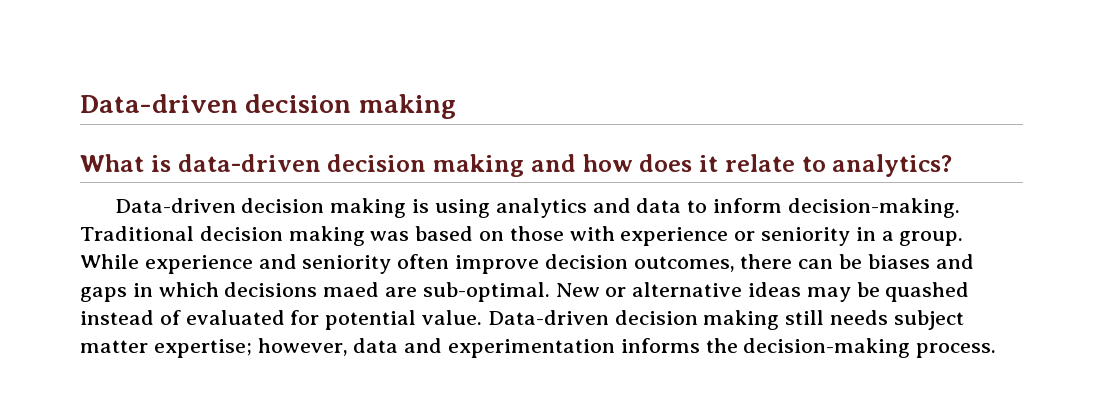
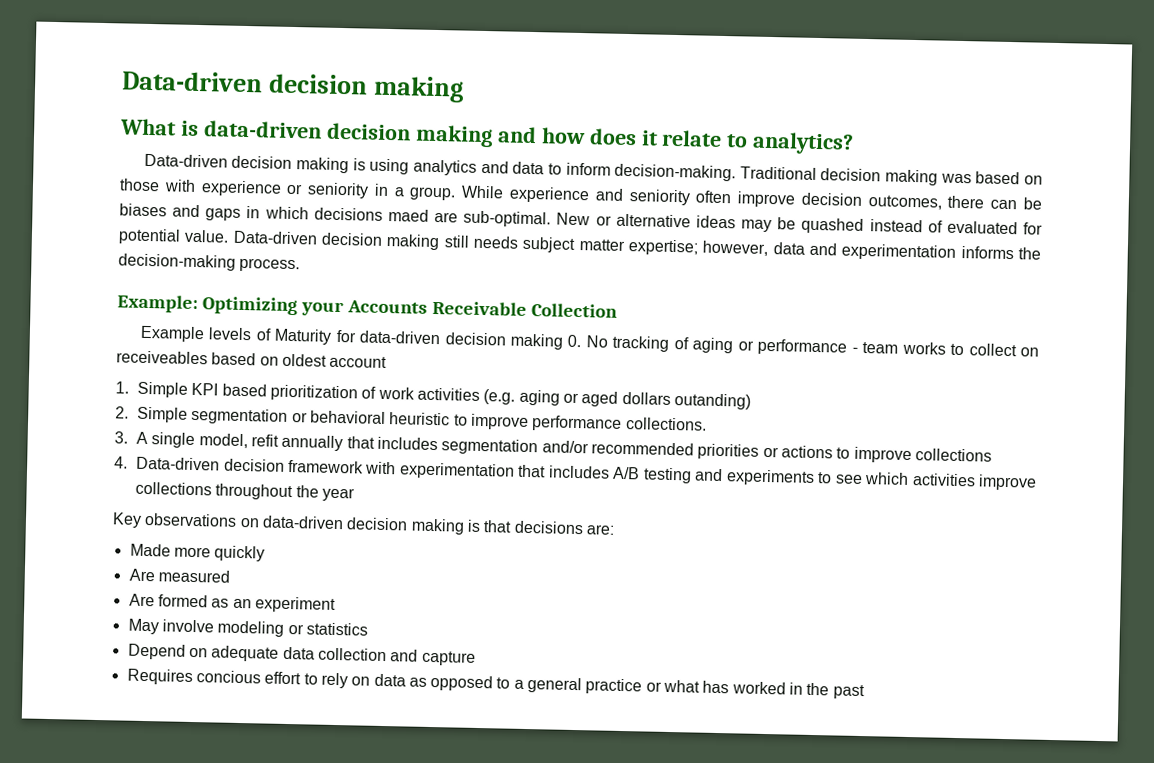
(997, 350) none -> [117,294,618,318] [139,325,1039,357] [116,350,388,369] [115,381,751,410] [115,406,707,432] [114,431,992,464] [114,456,1037,491] [135,481,356,502] [112,512,615,535] [129,543,266,562] [128,568,230,583] [128,593,336,613] [127,618,368,637] [127,643,476,666] [126,668,865,700] // Example: Optimizing your Accounts Receivable Collection // Example levels of Maturity for data-driven decision making 0. No tracking of aging or performance - team works to collect on receiveables based on oldest account // 1. Simple KPI based prioritization of work activities (e.g. aging or aged dollars outanding) // 2. Simple segmentation or behavioral heuristic to improve performance collections. // 3. A single model, refit annually that includes segmentation and/or recommended priorities or actions to improve collections // 4. Data-driven decision framework with experimentation that includes A/B testing and experiments to see which activities improve collections throughout the year // Key observations on data-driven decision making is that decisions are: // Made more quickly // Are measured // Are formed as an experiment // May involve modeling or statistics // Depend on adequate data collection and capture // Requires concious effort to rely on data as opposed to a general practice or what has worked in the past

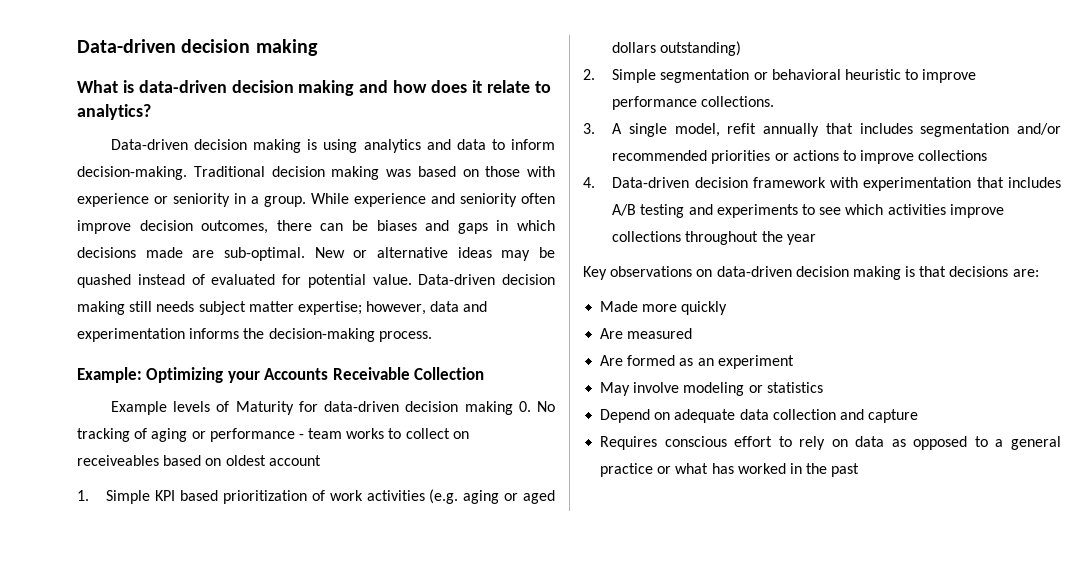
[387,208,429,222] maed -> [145,247,183,258] made
[673,393,751,410] outanding) -> [660,41,742,56] outstanding)
[195,670,261,684] concious -> [664,436,727,447] conscious

